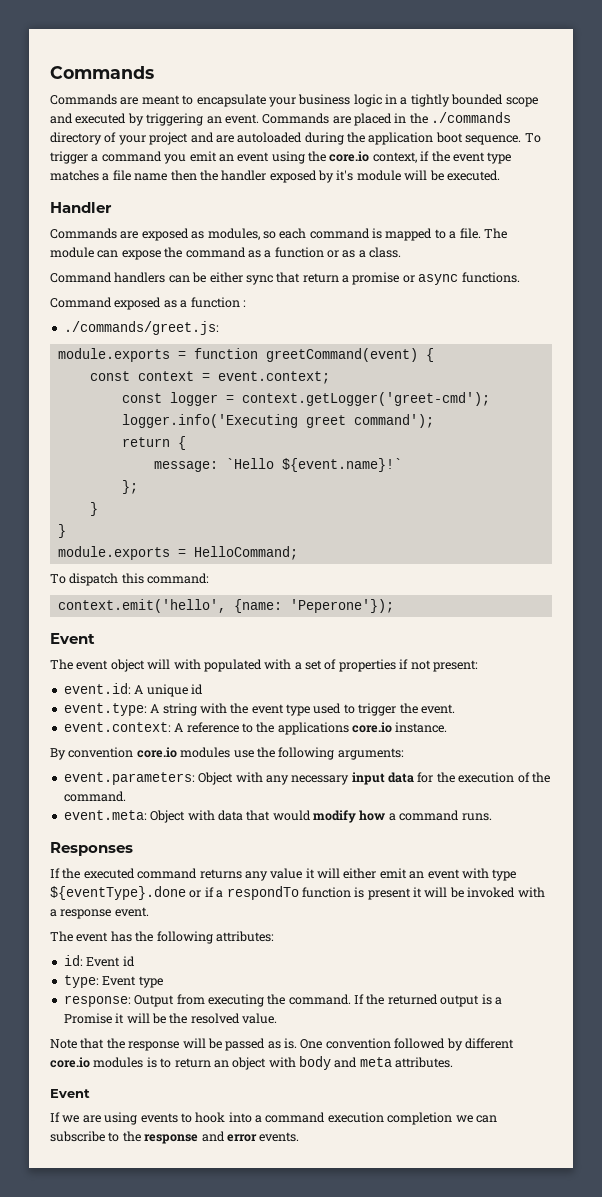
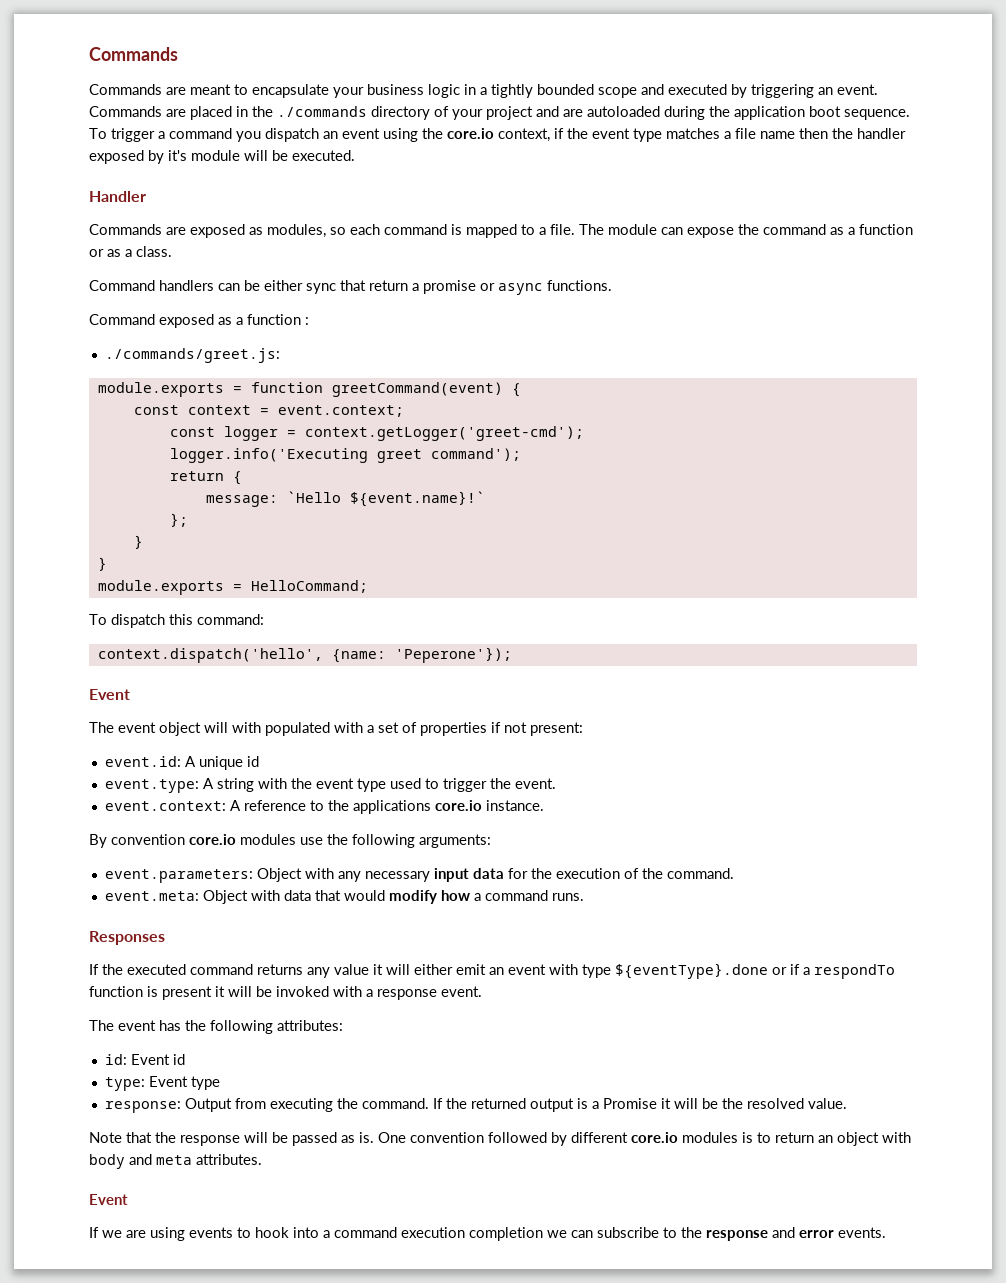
[189,151,217,162] emit -> [265,128,319,142] dispatch
[57,599,226,613] context.emit('hello', -> [97,648,323,663] context.dispatch('hello',

